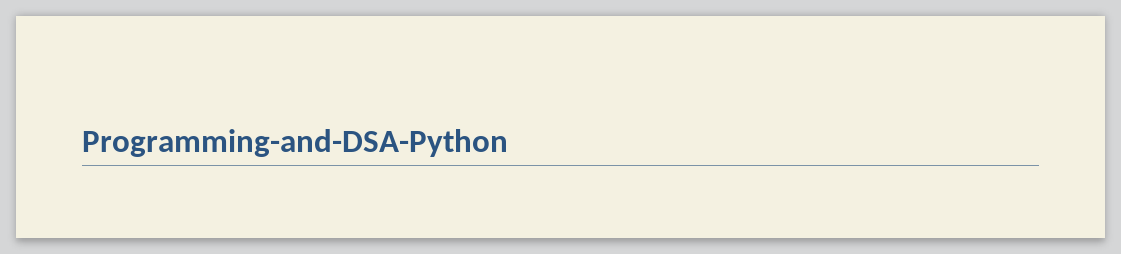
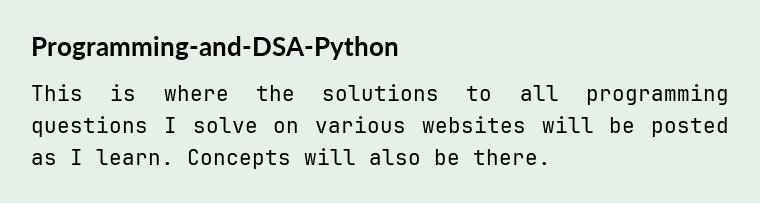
(508, 143) none -> [31,84,729,105] [31,116,729,137] [31,148,551,169] // This is where the solutions to all programming questions I solve on various websites will be posted as I learn. Concepts will also be there.

